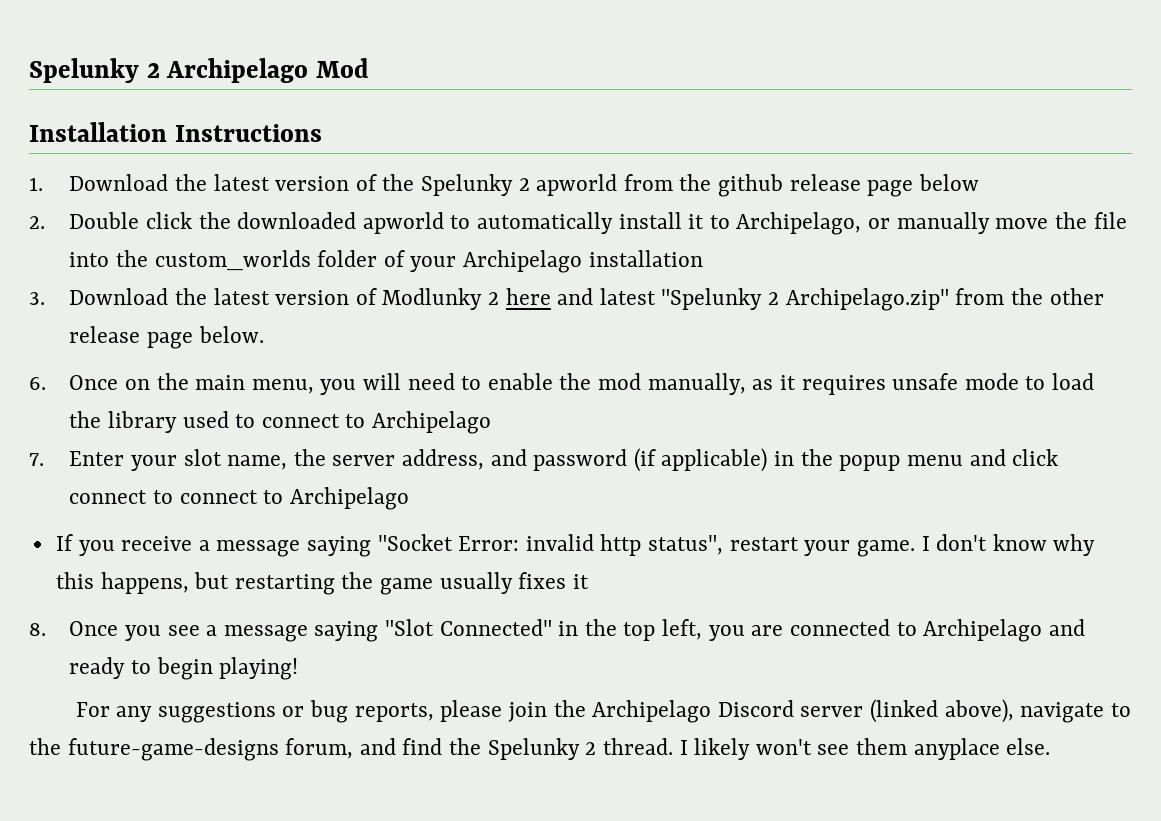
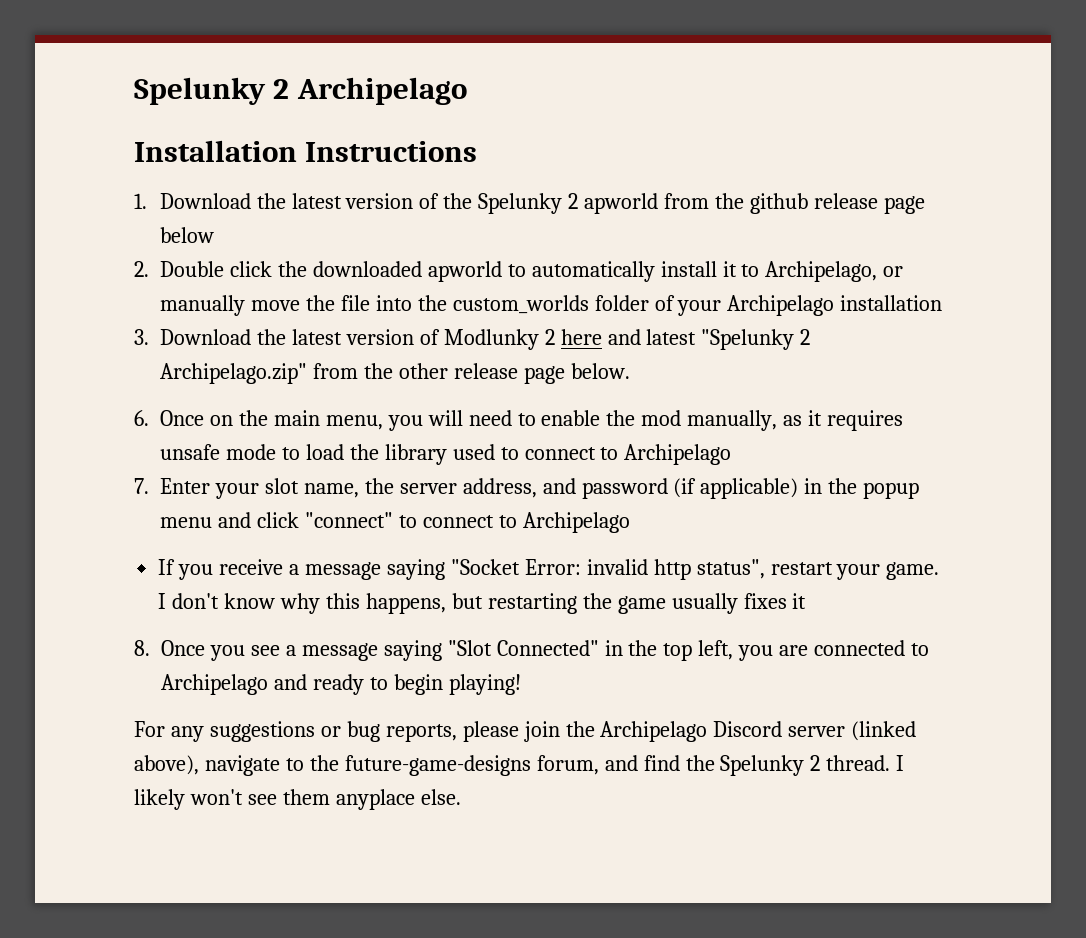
[316,58,370,78] Mod -> (467, 91) none
[69,490,148,504] connect -> [304,512,393,528] "connect"

